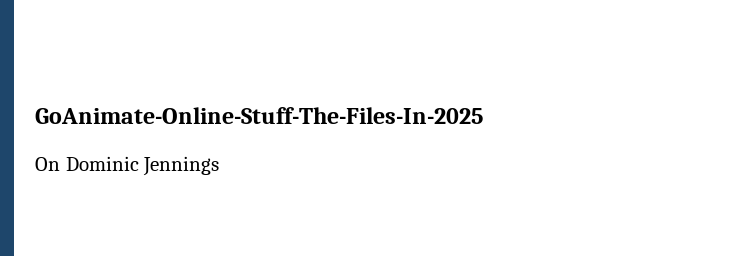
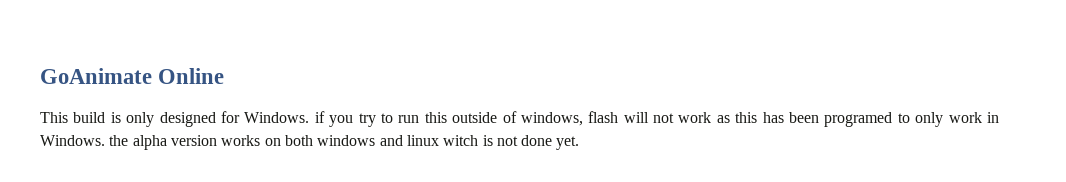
[35,107,483,124] [35,156,220,176] GoAnimate-Online-Stuff-The-Files-In-2025 // On Dominic Jennings -> [40,68,225,84] [40,111,999,127] [40,135,580,150] GoAnimate Online // This build is only designed for Windows. if you try to run this outside of windows, flash will not work as this has been programed to only work in Windows. the alpha version works on both windows and linux witch is not done yet.

